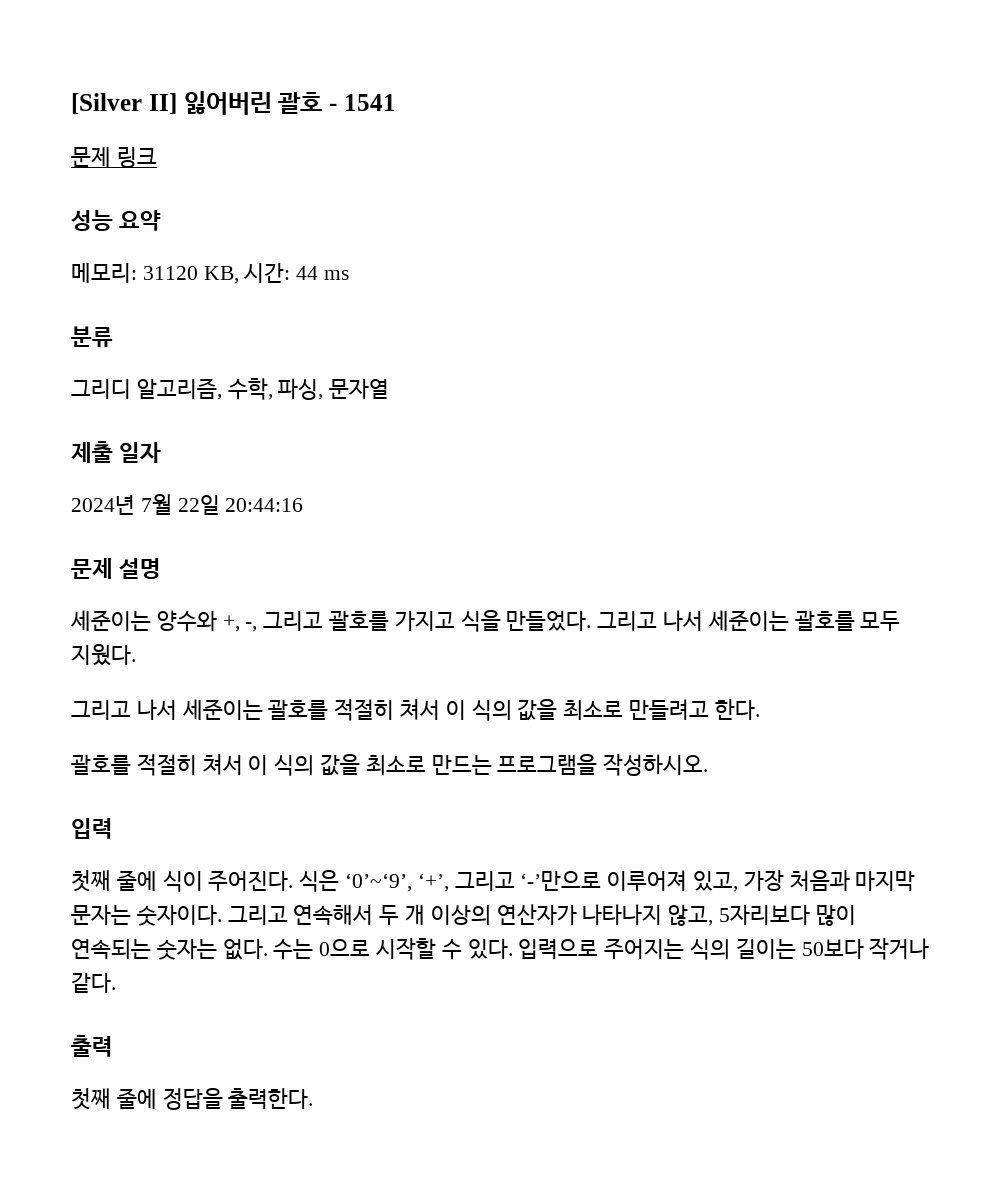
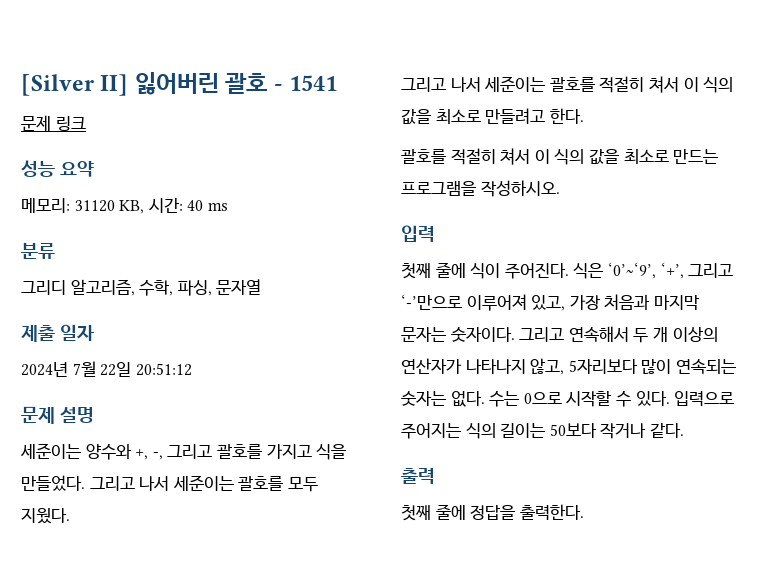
[296,266,319,280] 44 -> [187,200,204,211] 40
[225,498,304,512] 20:44:16 -> [135,363,192,376] 20:51:12

